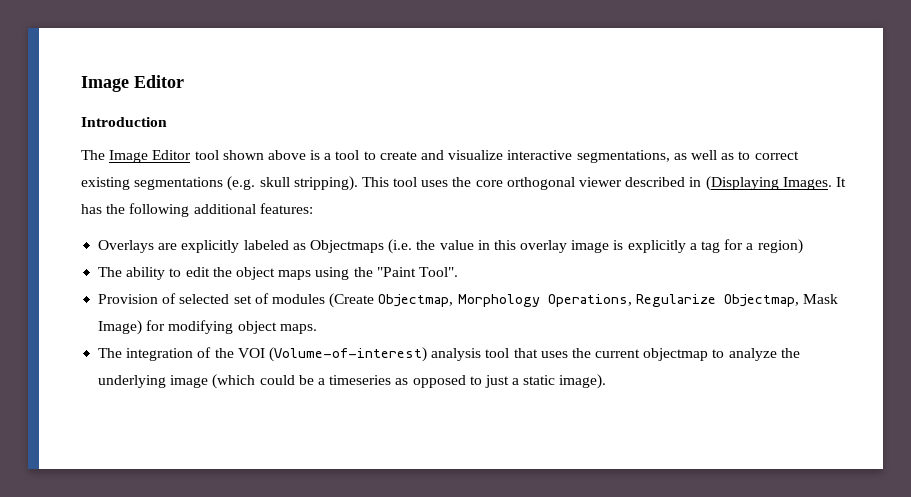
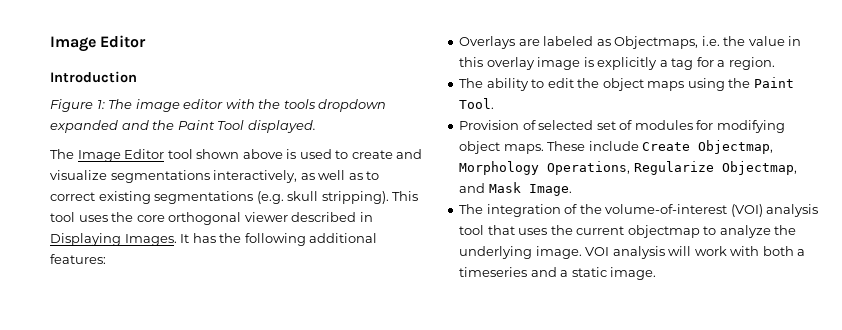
(167, 122) none -> [50,99,387,112] [50,120,316,133] // Figure 1: The image editor with the tools dropdown expanded and the Paint Tool displayed.
[324,150,360,160] a tool -> [299,149,332,159] used
[507,150,670,163] interactive segmentations, -> [110,170,298,183] segmentations interactively,
[705,176,779,191] (Displaying -> [50,233,121,246] Displaying
[181,240,240,253] explicitly -> (540, 42) none
[309,239,413,254] Objectmaps (i.e. -> [614,36,720,49] Objectmaps, i.e.
[757,239,803,254] region) -> [728,57,775,70] region.
[376,267,458,277] "Paint Tool". -> [753,77,794,88] [459,98,495,109] Paint Tool.
[329,293,375,308] (Create -> [696,120,785,133] [459,141,691,154] for modifying object maps. These include Create
[802,294,838,304] [98,320,317,335] Mask Image) for modifying object maps. -> [459,182,572,196] and Mask Image.
[237,347,427,362] VOI (Volume-of-interest) -> [605,204,763,217] volume-of-interest (VOI)
[170,374,509,389] image (which could be a timeseries as opposed to just -> [535,246,806,259] [459,267,557,277] image. VOI analysis will work with both a timeseries and
[559,374,607,389] image). -> [610,267,657,280] image.

